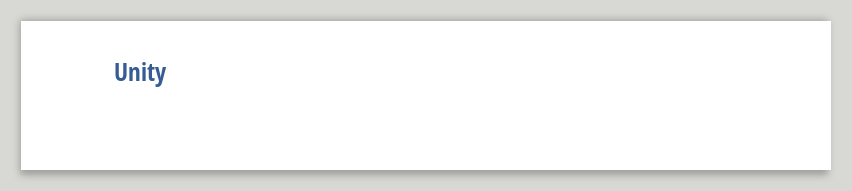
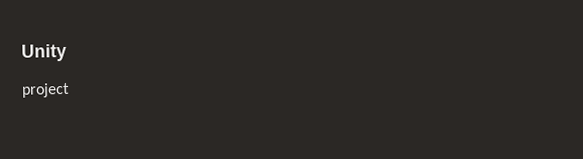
(167, 74) none -> [22,82,70,98] // project

